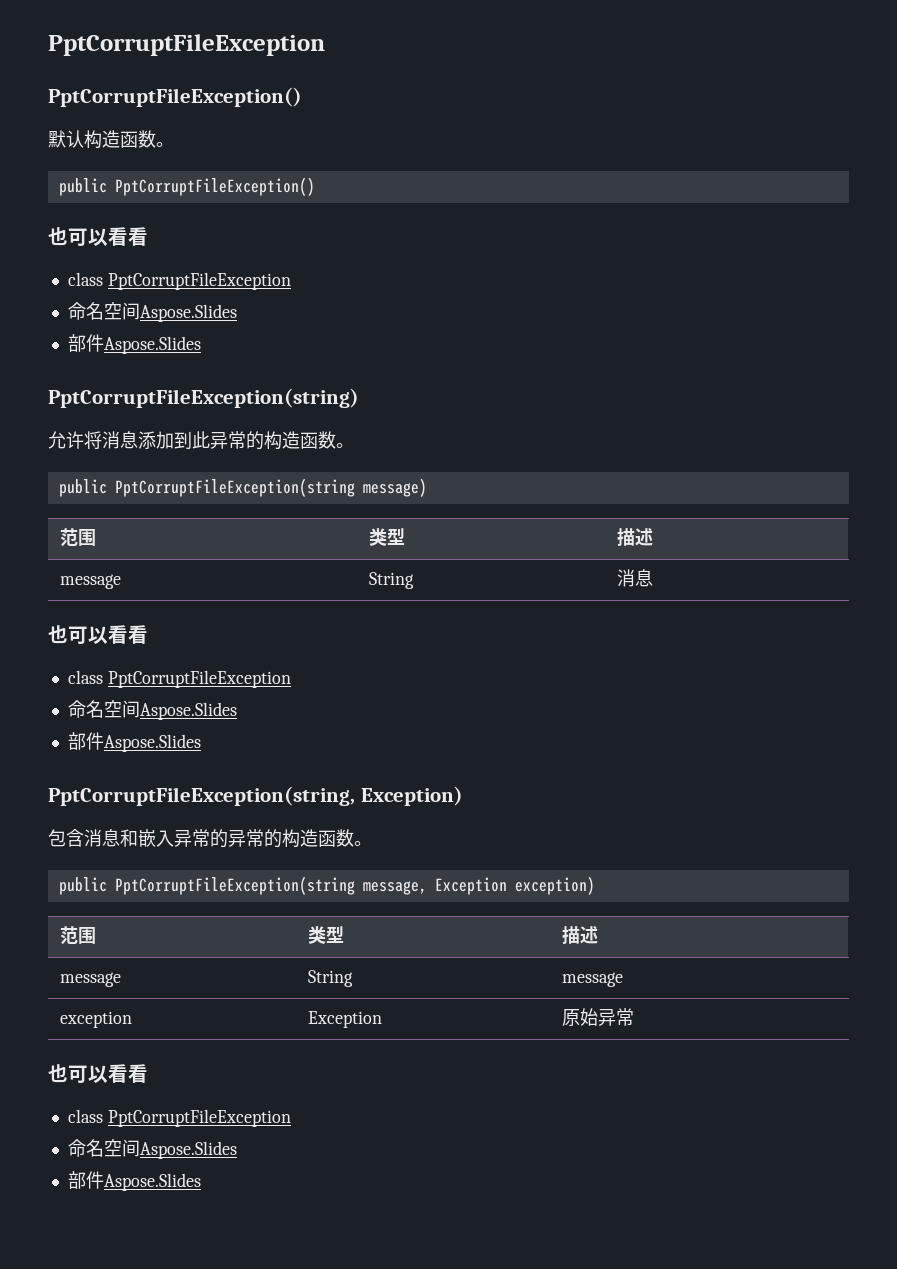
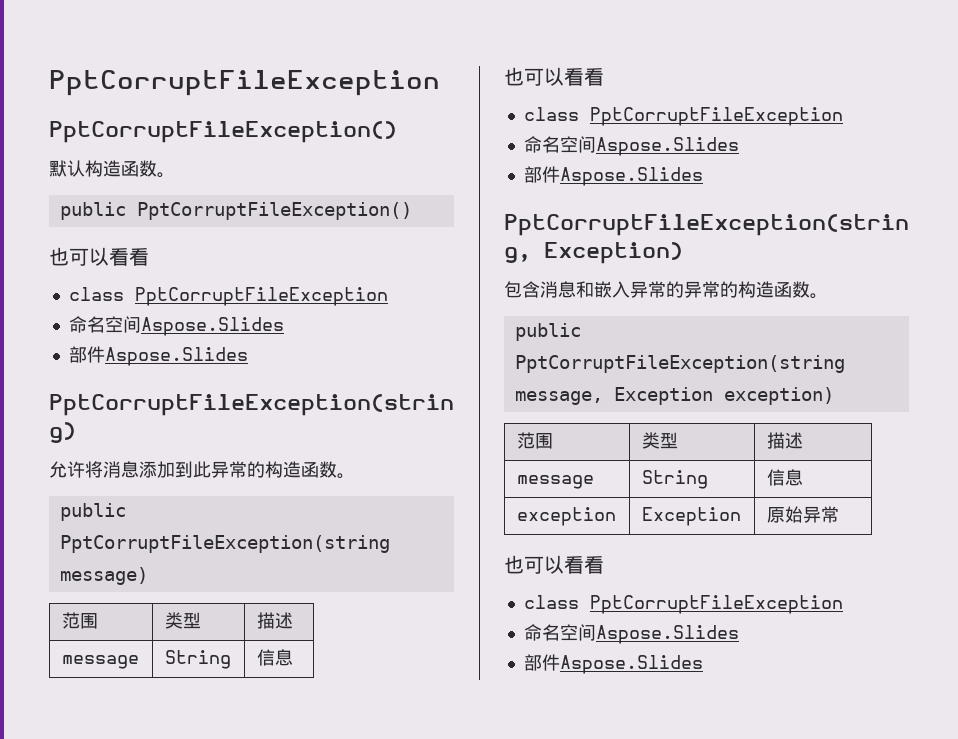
[617,569,636,587] 消 -> [256,649,275,666] 信
[562,972,624,987] message -> [766,469,803,486] 信息

